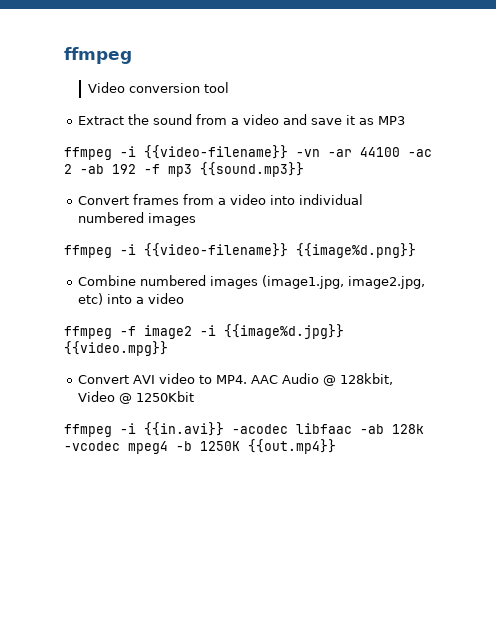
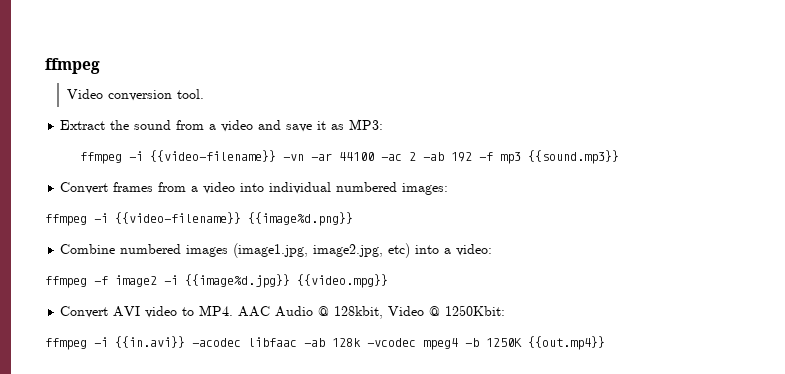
[204,82,230,93] tool -> [176,89,204,99] tool.
[378,116,406,125] MP3 -> [349,119,384,130] MP3:
[148,213,197,226] images -> [402,183,449,195] images:
[148,293,185,304] video -> [456,244,493,256] video:
[136,391,195,402] 1250Kbit -> [445,305,506,316] 1250Kbit:

